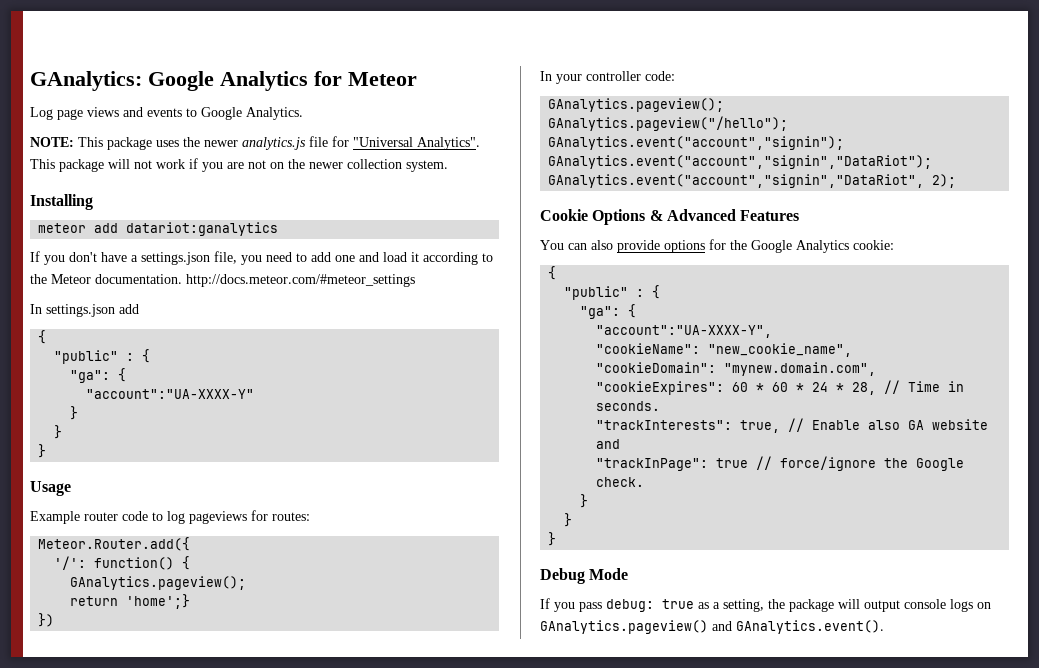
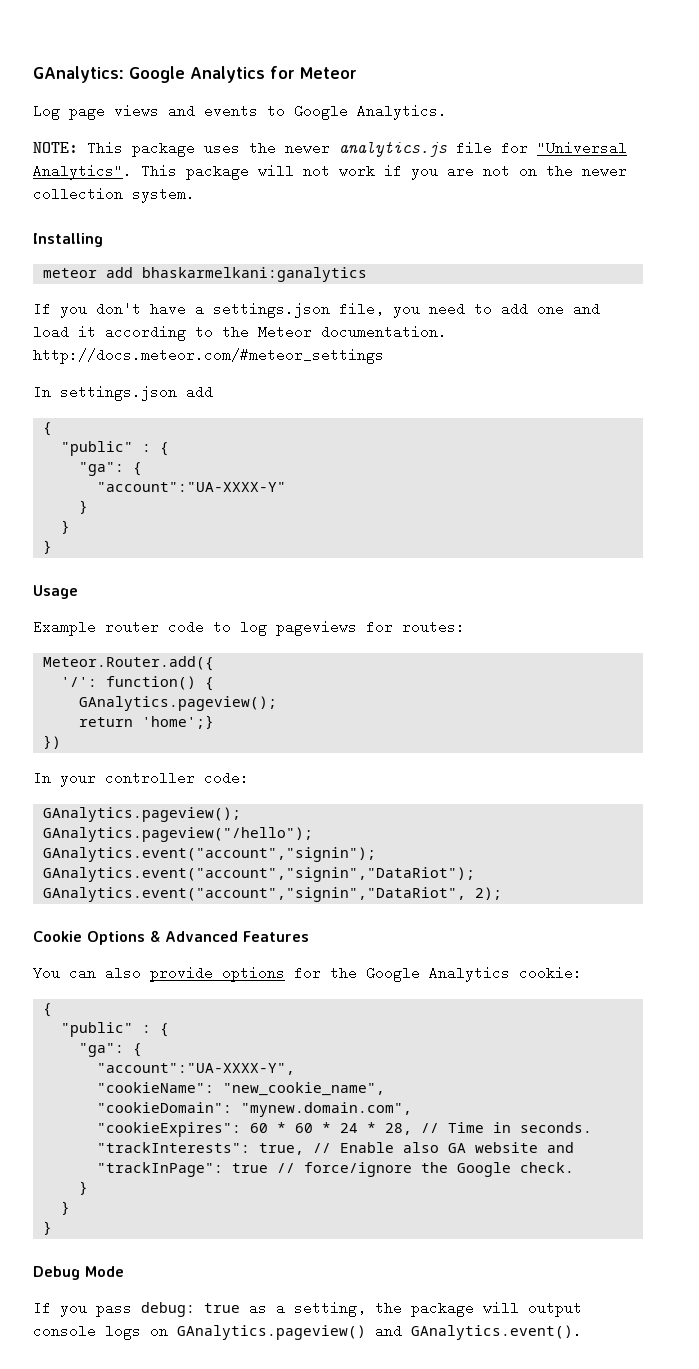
[126,222,279,236] datariot:ganalytics -> [142,267,368,282] bhaskarmelkani:ganalytics

